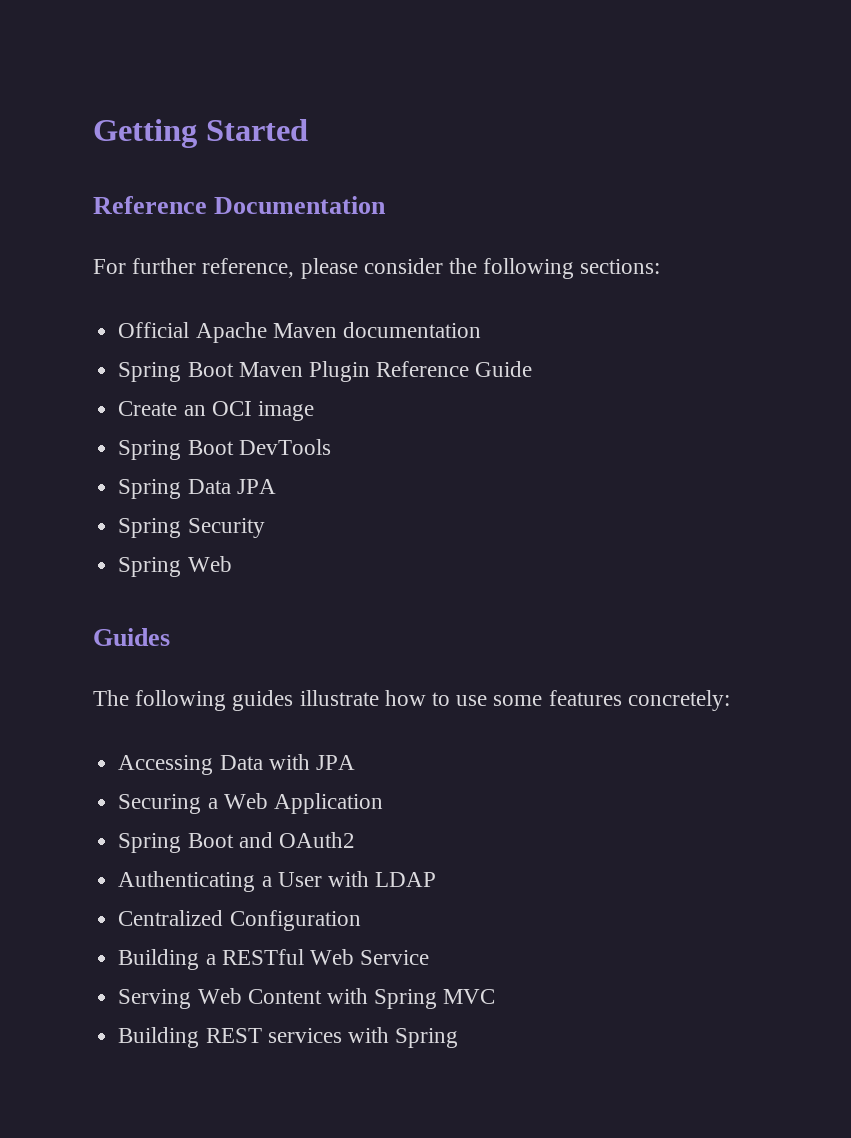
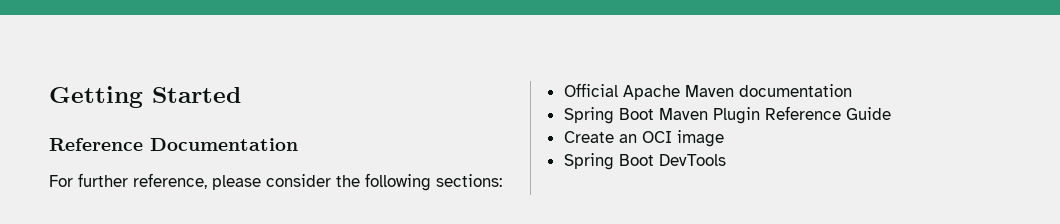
[118,479,276,499] [118,518,265,538] [118,556,232,577] [93,628,170,646] [93,690,730,711] [118,754,355,775] [118,793,383,814] [118,832,355,853] [118,871,437,892] [118,910,361,931] [118,949,430,970] [118,988,496,1009] [118,1027,459,1048] // Spring Data JPA // Spring Security // Spring Web // Guides // The following guides illustrate how to use some features concretely: // Accessing Data with JPA // Securing a Web Application // Spring Boot and OAuth2 // Authenticating a User with LDAP // Centralized Configuration // Building a RESTful Web Service // Serving Web Content with Spring MVC // Building REST services with Spring -> (726, 160) none

